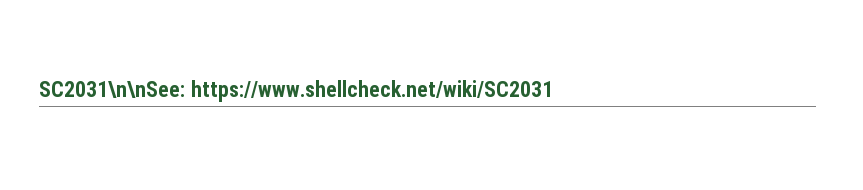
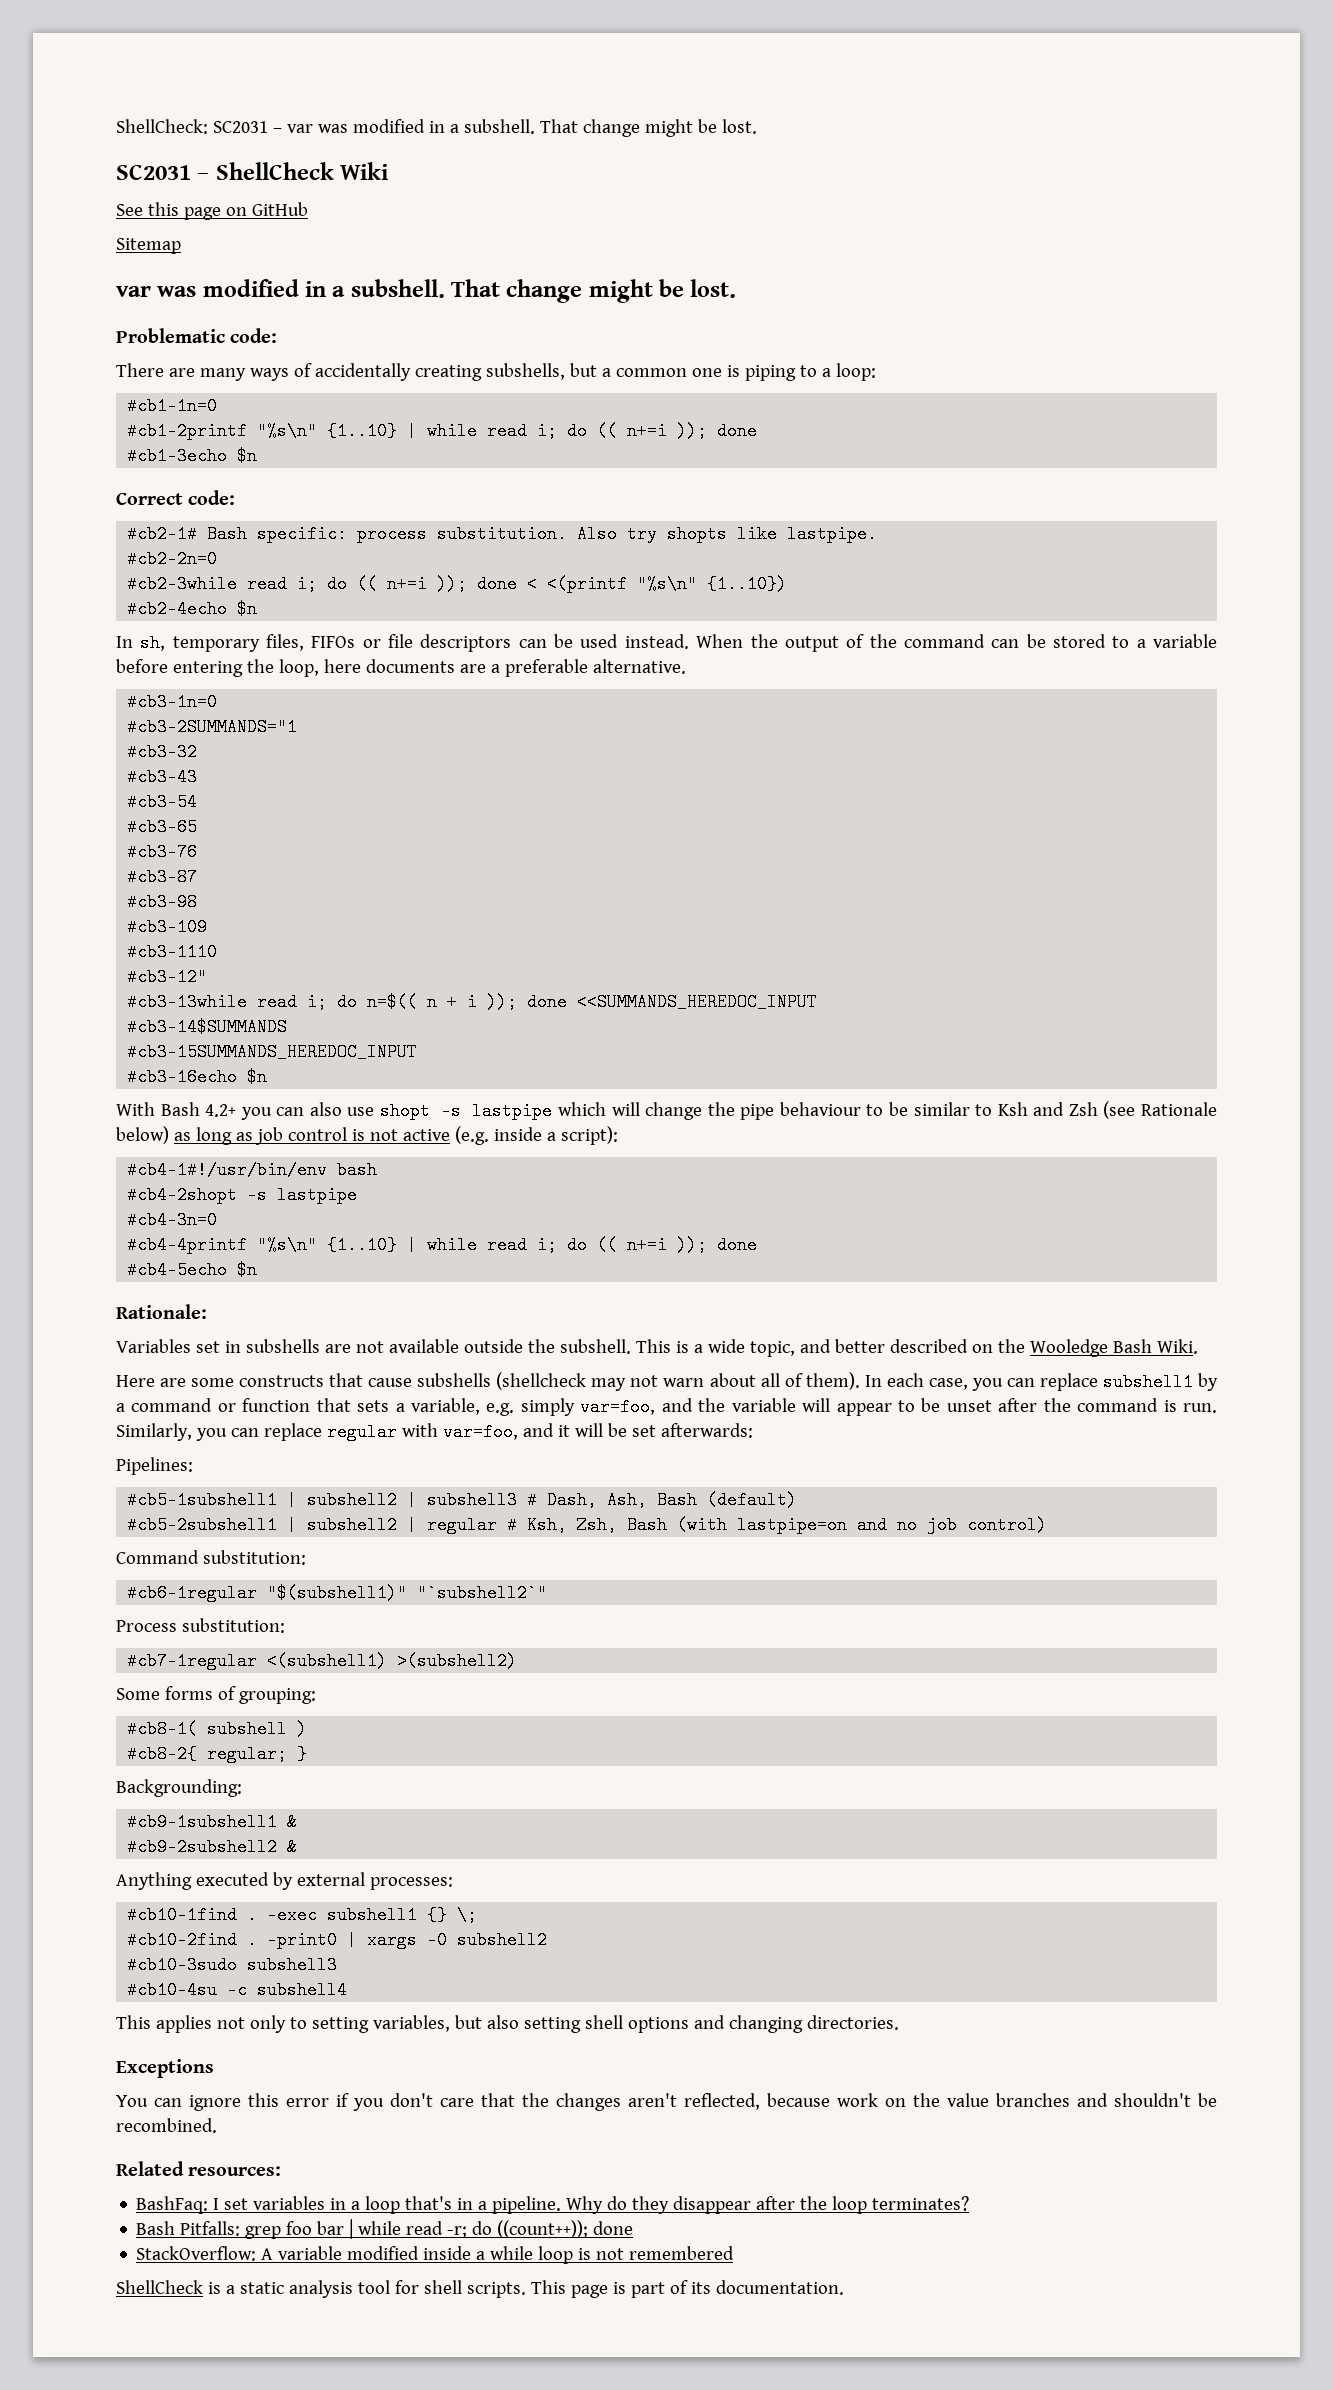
[39,80,553,102] SC2031\n\nSee: https://www.shellcheck.net/wiki/SC2031 -> [116,119,757,137] [116,162,389,180] [116,202,308,220] [116,238,181,254] [116,279,737,303] [116,328,278,343] [116,363,876,381] [127,397,218,415] [127,422,758,440] [127,447,258,465] [116,490,236,505] [127,525,878,543] [127,550,218,568] [127,575,788,593] [127,600,258,618] [116,634,1217,652] [116,659,686,677] [127,693,218,711] [127,718,298,736] [127,743,198,761] [127,768,198,786] [127,793,198,811] [127,818,198,836] [127,843,198,861] [127,868,198,886] [127,893,198,911] [127,918,208,936] [127,943,218,961] [127,968,208,986] [127,993,818,1011] [127,1018,288,1036] [127,1043,418,1061] [127,1068,268,1086] [116,1101,1217,1120] [116,1126,618,1145] [127,1161,378,1179] [127,1186,358,1204] [127,1211,218,1229] [127,1236,758,1254] [127,1261,258,1279] [116,1304,207,1319] [116,1339,1198,1357] [116,1372,1218,1391] [116,1398,1217,1416] [116,1423,753,1441] [116,1457,193,1475] [127,1491,798,1509] [127,1516,1048,1534] [116,1550,306,1565] [127,1584,548,1602] [116,1618,285,1633] [127,1652,518,1670] [116,1686,316,1704] [127,1720,308,1738] [127,1745,308,1763] [116,1779,242,1797] [127,1813,298,1831] [127,1838,298,1856] [116,1872,453,1890] [127,1906,478,1924] [127,1931,548,1949] [127,1956,338,1974] [127,1981,348,1999] [116,2015,899,2033] [116,2059,214,2078] [116,2093,1217,2111] [116,2118,217,2133] [116,2161,282,2176] [136,2196,970,2214] [136,2219,634,2239] [136,2246,735,2264] [116,2280,844,2298] ShellCheck: SC2031 – var was modified in a subshell. That change might be lost. // SC2031 – ShellCheck Wiki // See this page on GitHub // Sitemap // var was modified in a subshell. That change might be lost. // Problematic code: // There are many ways of accidentally creating subshells, but a common one is piping to a loop: // #cb1-1n=0 // #cb1-2printf "%s\n" {1..10} | while read i; do (( n+=i )); done // #cb1-3echo $n // Correct code: // #cb2-1# Bash specific: process substitution. Also try shopts like lastpipe. // #cb2-2n=0 // #cb2-3while read i; do (( n+=i )); done < <(printf "%s\n" {1..10}) // #cb2-4echo $n // In sh, temporary files, FIFOs or file descriptors can be used instead. When the output of the command can be stored to a variable before entering the loop, here documents are a preferable alternative. // #cb3-1n=0 // #cb3-2SUMMANDS="1 // #cb3-32 // #cb3-43 // #cb3-54 // #cb3-65 // #cb3-76 // #cb3-87 // #cb3-98 // #cb3-109 // #cb3-1110 // #cb3-12" // #cb3-13while read i; do n=$(( n + i )); done <<SUMMANDS_HEREDOC_INPUT // #cb3-14$SUMMANDS // #cb3-15SUMMANDS_HEREDOC_INPUT // #cb3-16echo $n // With Bash 4.2+ you can also use shopt -s lastpipe which will change the pipe behaviour to be similar to Ksh and Zsh (see Rationale below) as long as job control is not active (e.g. inside a script): // #cb4-1#!/usr/bin/env bash // #cb4-2shopt -s lastpipe // #cb4-3n=0 // #cb4-4printf "%s\n" {1..10} | while read i; do (( n+=i )); done // #cb4-5echo $n // Rationale: // Variables set in subshells are not available outside the subshell. This is a wide topic, and better described on the Wooledge Bash Wiki. // Here are some constructs that cause subshells (shellcheck may not warn about all of them). In each case, you can replace subshell1 by a command or function that sets a variable, e.g. simply var=foo, and the variable will appear to be unset after the command is run. Similarly, you can replace regular with var=foo, and it will be set afterwards: // Pipelines: // #cb5-1subshell1 | subshell2 | subshell3 # Dash, Ash, Bash (default) // #cb5-2subshell1 | subshell2 | regular # Ksh, Zsh, Bash (with lastpipe=on and no job control) // Command substitution: // #cb6-1regular "$(subshell1)" "`subshell2`" // Process substitution: // #cb7-1regular <(subshell1) >(subshell2) // Some forms of grouping: // #cb8-1( subshell ) // #cb8-2{ regular; } // Backgrounding: // #cb9-1subshell1 & // #cb9-2subshell2 & // Anything executed by external processes: // #cb10-1find . -exec subshell1 {} \; // #cb10-2find . -print0 | xargs -0 subshell2 // #cb10-3sudo subshell3 // #cb10-4su -c subshell4 // This applies not only to setting variables, but also setting shell options and changing directories. // Exceptions // You can ignore this error if you don't care that the changes aren't reflected, because work on the value branches and shouldn't be recombined. // Related resources: // BashFaq: I set variables in a loop that's in a pipeline. Why do they disappear after the loop terminates? // Bash Pitfalls: grep foo bar | while read -r; do ((count++)); done // StackOverflow: A variable modified inside a while loop is not remembered // ShellCheck is a static analysis tool for shell scripts. This page is part of its documentation.

